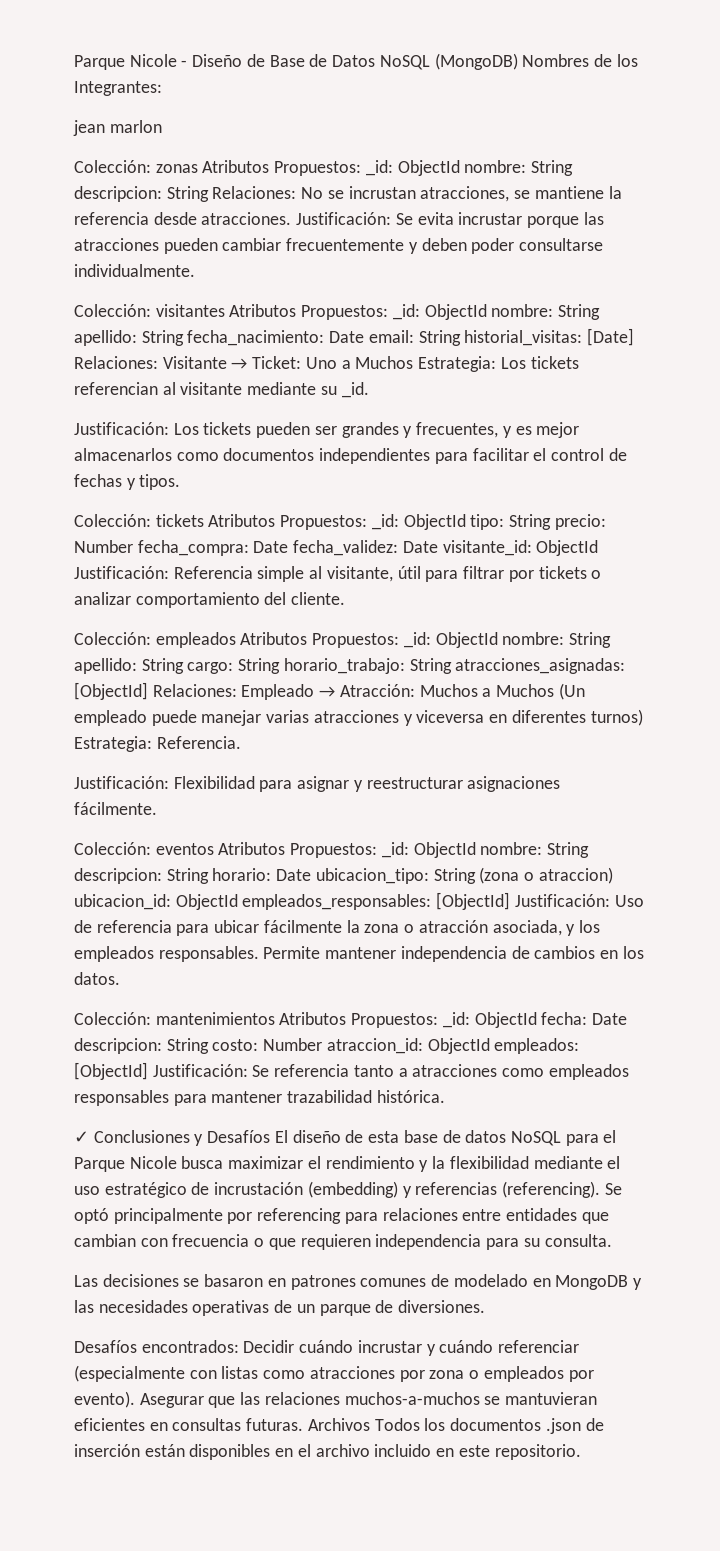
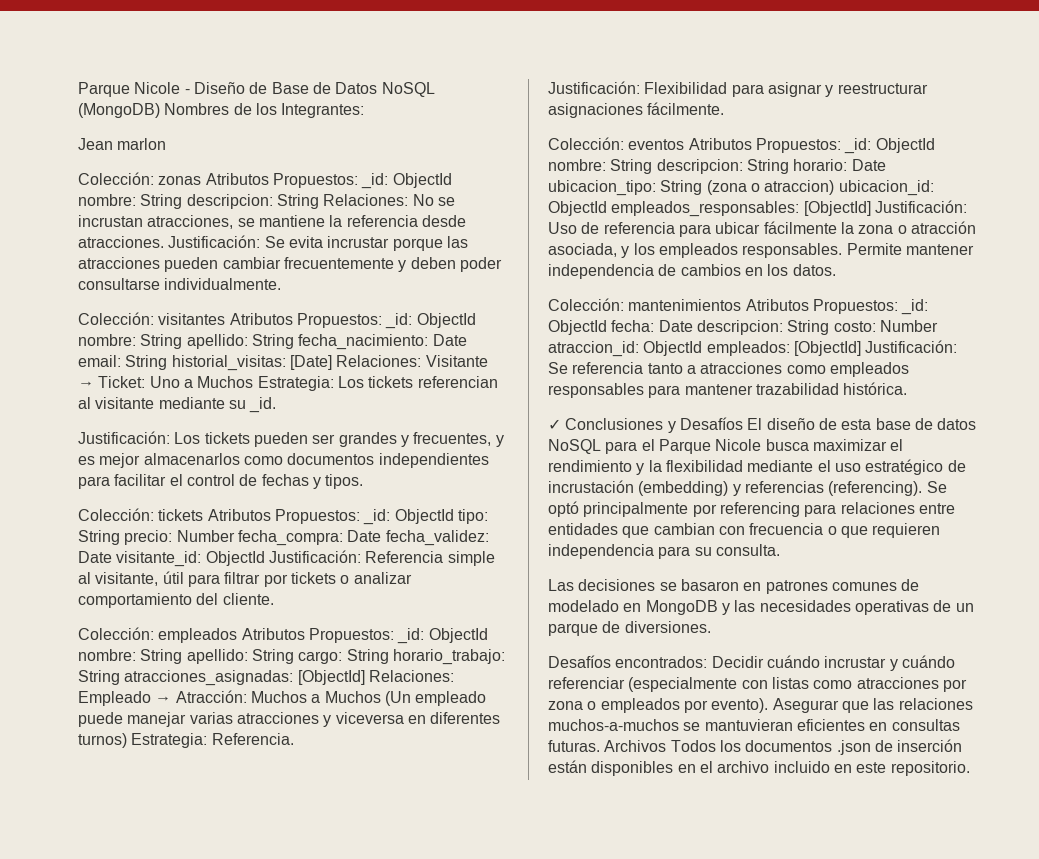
[73,120,105,136] jean -> [78,138,113,150] Jean

